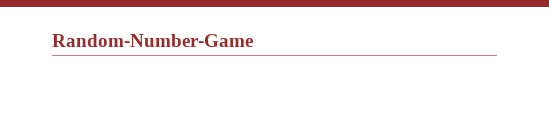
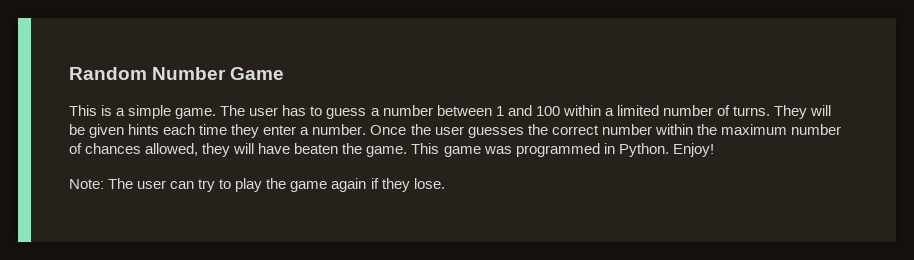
[52,34,253,47] Random-Number-Game -> [69,67,285,80] [69,105,832,119] [69,124,841,138] [69,143,714,157] [69,178,445,192] Random Number Game // This is a simple game. The user has to guess a number between 1 and 100 within a limited number of turns. They will be given hints each time they enter a number. Once the user guesses the correct number within the maximum number of chances allowed, they will have beaten the game. This game was programmed in Python. Enjoy! // Note: The user can try to play the game again if they lose.

